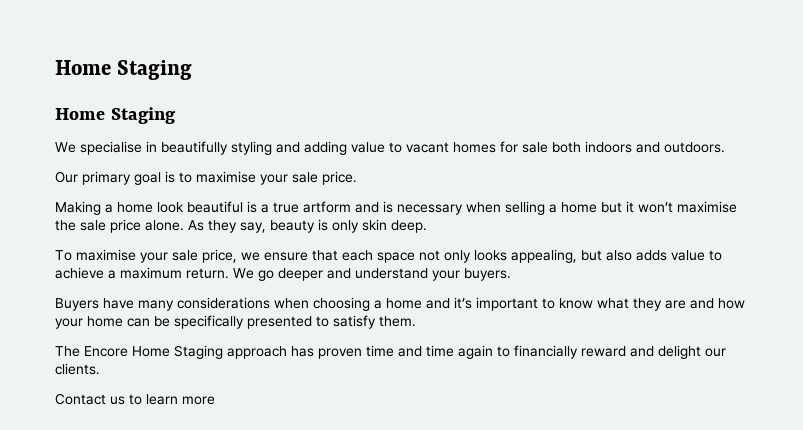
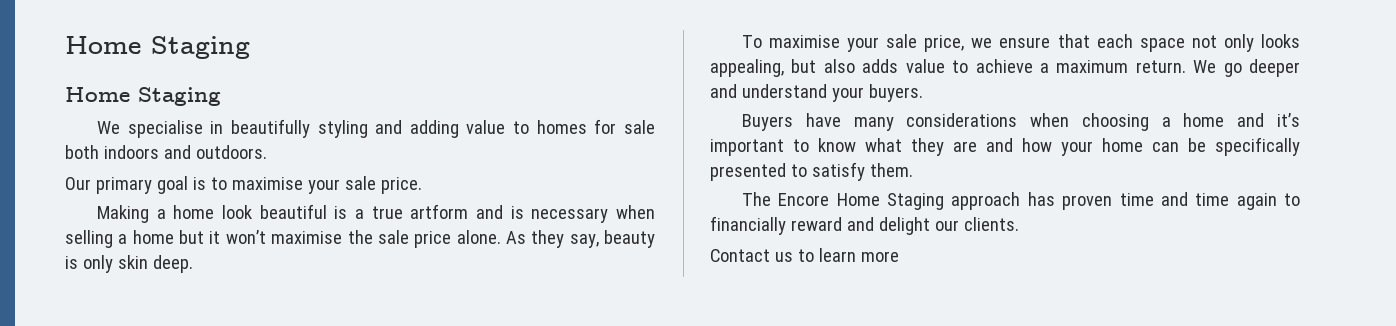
[406,142,449,153] vacant -> (530, 127) none

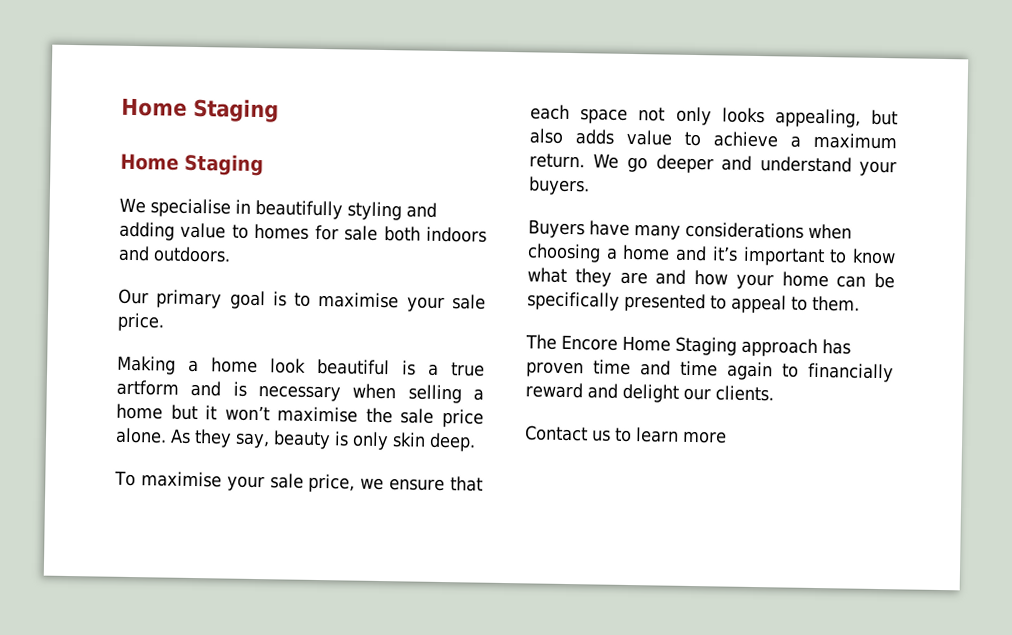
[811,162,865,181] satisfy -> [731,294,808,314] appeal to

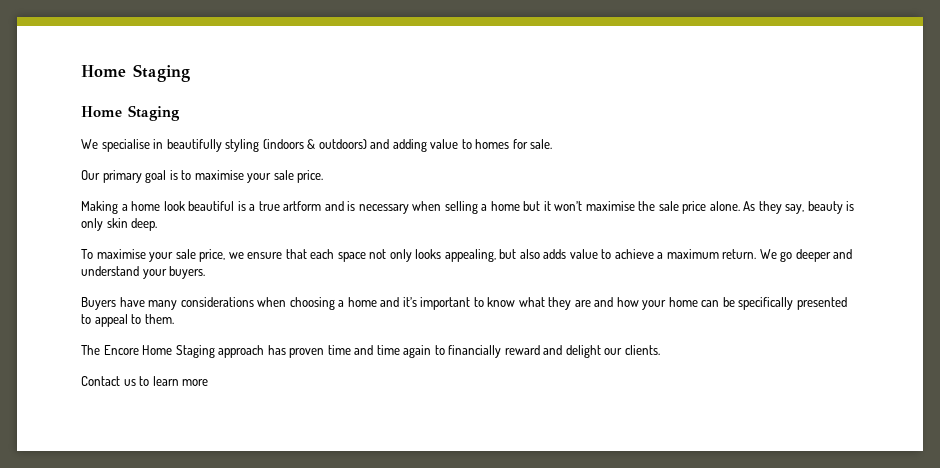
(402, 211) none -> [262,139,367,149] (indoors & outdoors)
[344,225,487,243] [118,245,231,263] sale both indoors and outdoors. -> [530,139,553,149] sale.

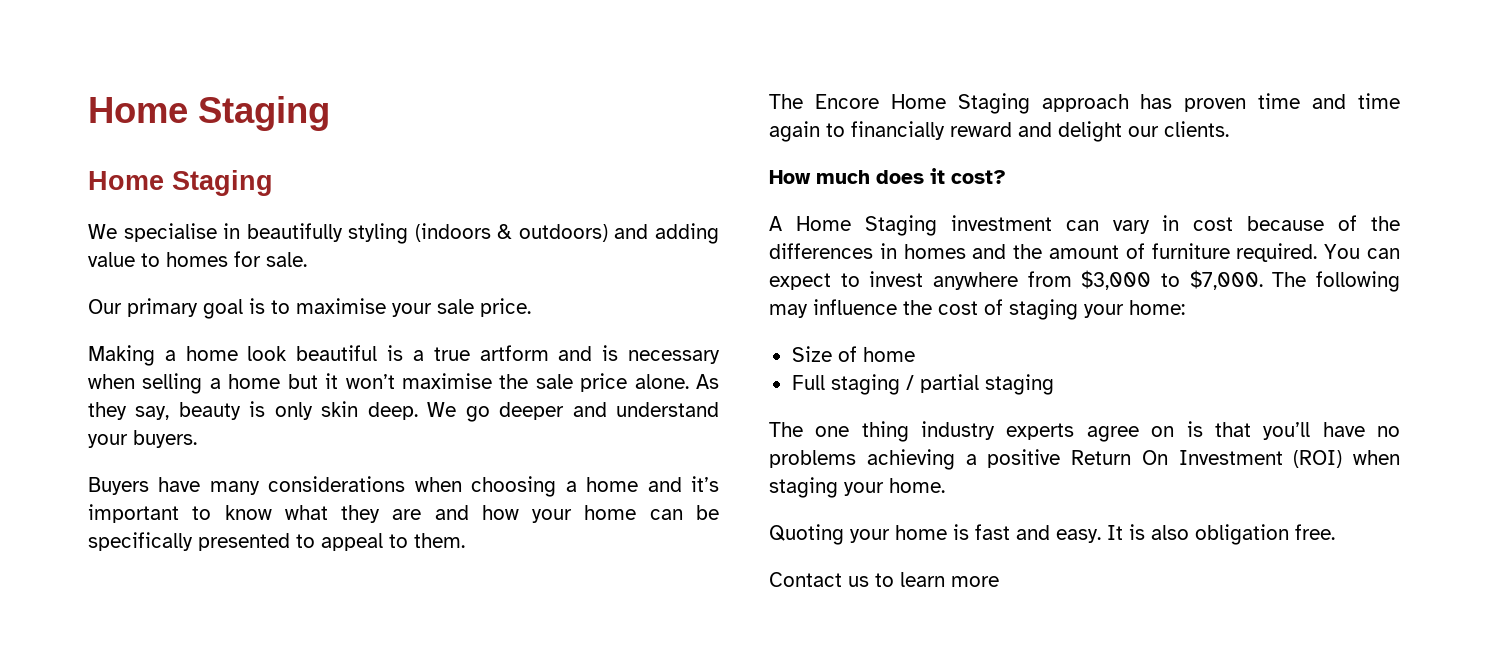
[81,249,757,262] // To maximise your sale price, we ensure that each space not only looks appealing, but also adds value to achieve a maximum return. -> (418, 411) none
(660, 350) none -> [769,168,1006,184] [769,215,1400,236] [769,243,1400,262] [769,270,1400,292] [769,299,1185,320] [791,346,915,362] [791,374,1054,395] [769,421,1400,442] [769,449,1400,470] [769,477,945,498] [769,524,1335,545] // How much does it cost? // A Home Staging investment can vary in cost because of the differences in homes and the amount of furniture required. You can expect to invest anywhere from $3,000 to $7,000. The following may influence the cost of staging your home: // Size of home // Full staging / partial staging // The one thing industry experts agree on is that you’ll have no problems achieving a positive Return On Investment (ROI) when staging your home. // Quoting your home is fast and easy. It is also obligation free.

